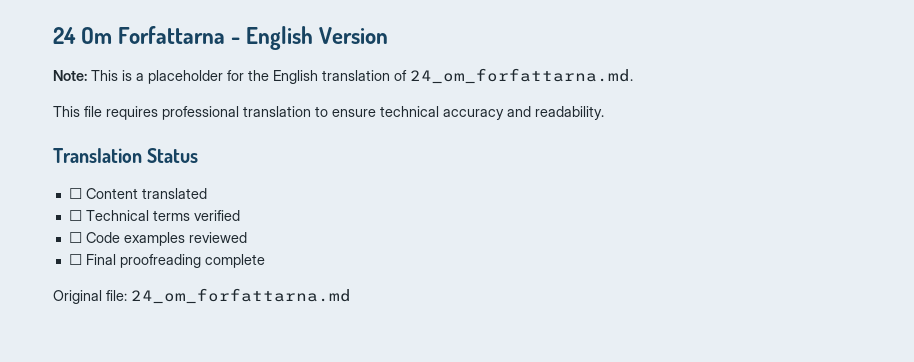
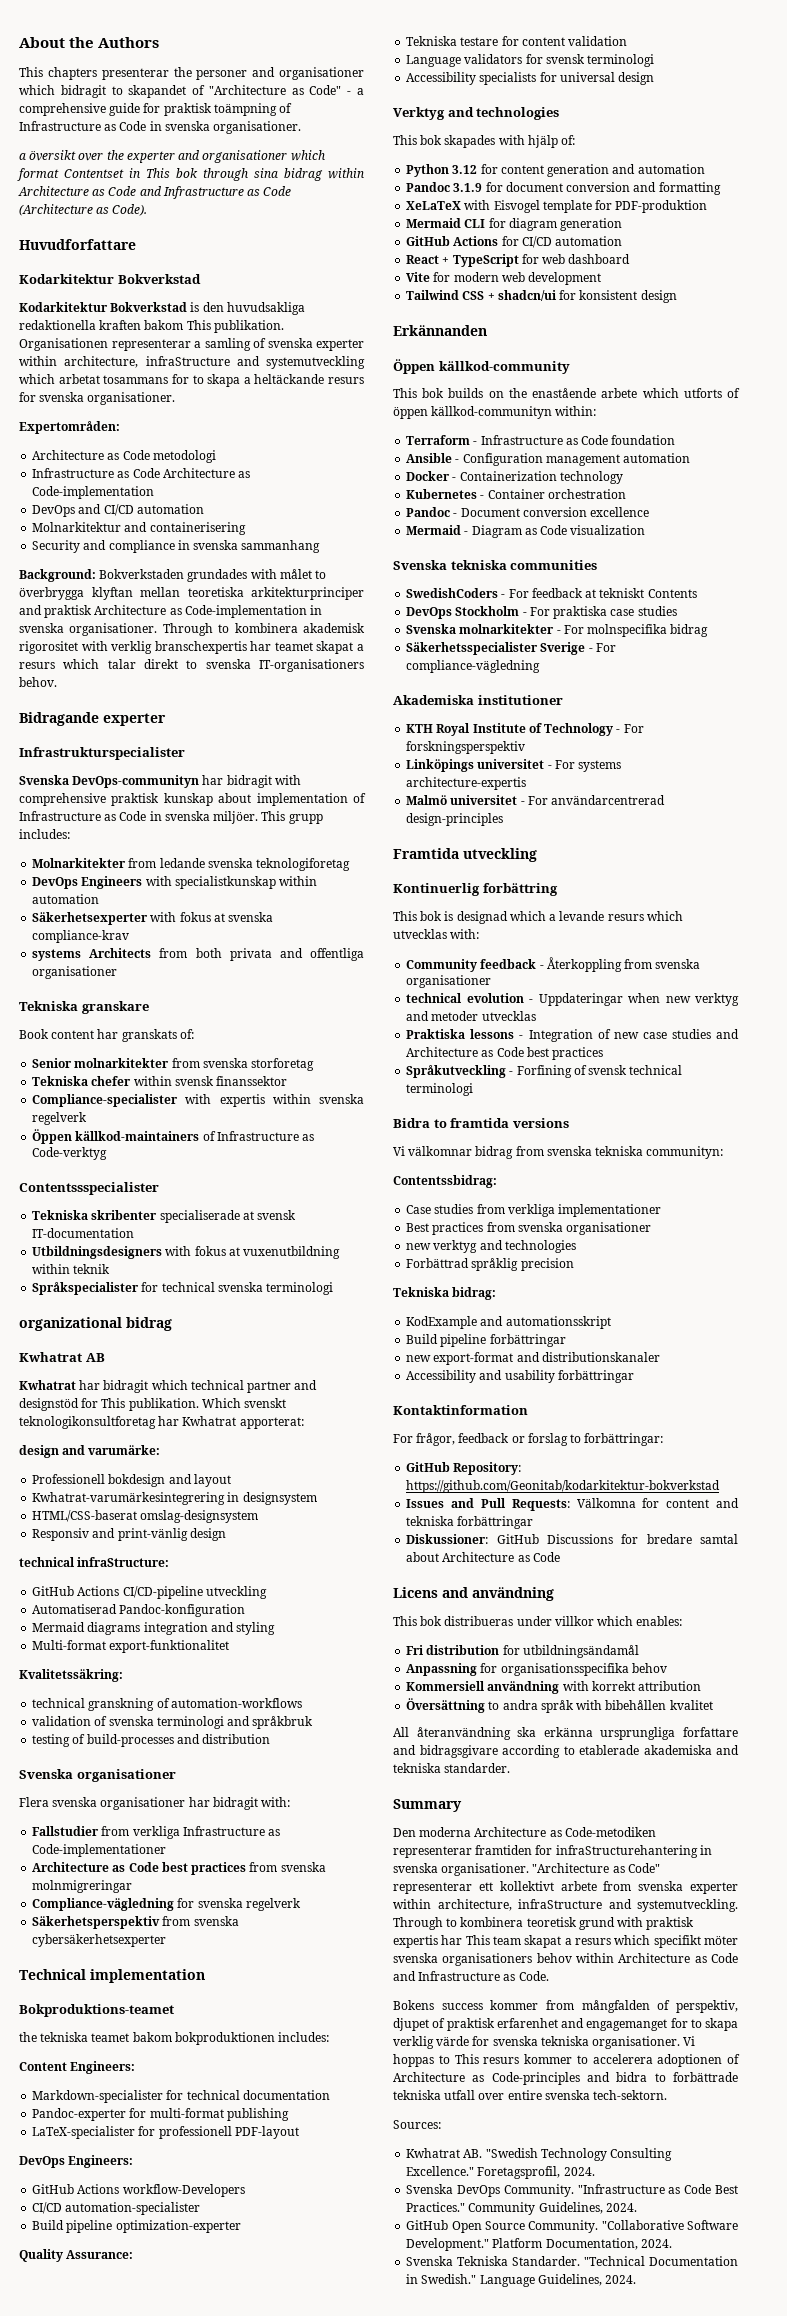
[53,26,389,50] [53,68,633,84] [53,106,604,120] [53,148,199,163] [68,188,207,199] [68,210,240,221] [68,232,247,246] [68,254,265,268] [53,288,351,304] 24 Om Forfattarna - English Version // Note: This is a placeholder for the English translation of 24_om_forfattarna.md. // This file requires professional translation to ensure technical accuracy and readability. // Translation Status // ☐ Content translated // ☐ Technical terms verified // ☐ Code examples reviewed // ☐ Final proofreading complete // Original file: 24_om_forfattarna.md -> [19,37,160,48] [19,67,365,80] [19,85,364,98] [19,103,293,116] [19,121,302,134] [19,150,325,163] [17,168,364,181] [18,186,292,199] [19,204,148,216] [19,239,136,250] [19,274,201,284] [19,302,305,315] [19,320,284,333] [19,338,364,351] [19,356,365,369] [19,374,364,387] [19,392,176,405] [19,421,120,434] [32,450,216,463] [32,468,251,478] [32,486,155,499] [32,504,204,517] [32,522,246,535] [32,540,321,553] [19,569,327,582] [19,587,364,600] [19,605,323,618] [19,623,365,636] [19,641,364,654] [19,659,364,672] [19,677,57,687] [19,712,166,726] [19,747,185,760] [19,775,301,788] [19,793,366,806] [19,811,323,824] [19,829,70,839] [32,858,351,871] [32,876,318,889] [32,894,100,904] [32,912,274,925] [32,930,130,943] [32,948,364,961] [32,966,118,979] [19,1001,149,1014] [19,1029,194,1042] [32,1058,315,1071] [32,1076,288,1086] [32,1094,364,1107] [32,1112,88,1125] [32,1129,315,1144] [32,1147,108,1160] [19,1182,159,1195] [32,1210,297,1223] [32,1228,135,1238] [32,1246,341,1259] [32,1264,111,1274] [32,1282,334,1295] [19,1317,172,1331] [19,1352,105,1362] [19,1380,318,1393] [19,1398,287,1411] [19,1416,304,1429] [19,1445,161,1458] [32,1474,231,1487] [32,1492,317,1505] [32,1510,259,1523] [32,1528,226,1541] [19,1557,170,1567] [32,1586,267,1599] [32,1604,246,1617] [32,1622,276,1635] [32,1640,230,1653] [19,1669,123,1682] [32,1698,302,1711] [32,1716,314,1729] [32,1734,271,1747] [19,1769,176,1782] [19,1797,291,1810] [32,1826,281,1839] [32,1844,167,1857] [32,1862,326,1875] [32,1880,133,1893] [32,1898,301,1911] [32,1916,239,1929] [32,1934,167,1947] [19,1969,205,1983] [19,2004,174,2017] [19,2032,330,2045] [19,2061,136,2074] [32,2090,330,2103] [32,2108,289,2121] [32,2126,299,2139] [19,2155,134,2168] [32,2184,245,2197] [32,2202,201,2215] [32,2220,241,2233] [19,2249,134,2262] [406,36,628,46] [406,54,655,67] [406,72,655,85] [393,107,560,120] [393,135,576,148] [406,164,705,177] [406,182,721,195] [406,200,708,213] [406,218,623,231] [406,236,623,248] [406,254,631,267] [406,272,602,285] [406,290,677,303] [393,325,487,336] [393,359,570,374] [393,388,740,398] [393,406,597,419] [406,435,676,445] [406,453,691,466] [406,471,623,484] [406,489,626,499] [406,507,650,517] [406,525,646,538] [393,560,598,570] [406,588,697,598] [406,606,677,619] [406,624,709,637] [406,642,616,655] [406,660,541,673] [393,695,563,705] [406,723,644,736] [406,741,526,754] [406,759,622,772] [406,777,527,790] [406,795,666,805] [406,813,504,826] [393,848,537,862] [393,883,558,896] [393,911,683,924] [393,929,480,939] [406,957,701,972] [406,975,492,988] [406,993,740,1006] [406,1011,536,1021] [406,1029,739,1042] [406,1047,604,1060] [406,1065,683,1078] [406,1083,474,1096] [393,1118,569,1128] [393,1146,724,1159] [393,1175,497,1188] [406,1204,662,1217] [406,1222,652,1235] [406,1240,576,1253] [406,1258,574,1271] [393,1287,497,1300] [406,1316,611,1329] [406,1334,566,1347] [406,1352,660,1365] [406,1370,634,1383] [393,1405,528,1415] [393,1433,664,1446] [406,1462,522,1475] [406,1480,721,1493] [406,1498,739,1511] [406,1516,534,1529] [406,1534,738,1544] [406,1552,560,1562] [393,1587,554,1601] [393,1616,683,1626] [406,1645,639,1658] [406,1663,667,1676] [406,1681,702,1694] [406,1698,713,1713] [393,1727,738,1740] [393,1745,739,1758] [393,1763,511,1773] [393,1799,462,1812] [393,1827,656,1837] [393,1845,712,1858] [393,1863,660,1876] [393,1881,738,1894] [393,1899,738,1912] [393,1917,695,1930] [393,1935,738,1948] [393,1953,738,1966] [393,1971,549,1981] [393,2000,738,2013] [393,2018,738,2031] [393,2036,696,2049] [393,2054,740,2067] [393,2072,738,2085] [393,2090,668,2100] [393,2120,441,2129] [406,2148,673,2161] [406,2166,595,2179] [406,2184,738,2197] [406,2202,637,2215] [406,2220,738,2233] [406,2238,672,2251] [406,2256,738,2266] [406,2274,637,2287] About the Authors // This chapters presenterar the personer and organisationer which bidragit to skapandet of "Architecture as Code" - a comprehensive guide for praktisk toämpning of Infrastructure as Code in svenska organisationer. // a översikt over the experter and organisationer which format Contentset in This bok through sina bidrag within Architecture as Code and Infrastructure as Code (Architecture as Code). // Huvudforfattare // Kodarkitektur Bokverkstad // Kodarkitektur Bokverkstad is den huvudsakliga redaktionella kraften bakom This publikation. Organisationen representerar a samling of svenska experter within architecture, infraStructure and systemutveckling which arbetat tosammans for to skapa a heltäckande resurs for svenska organisationer. // Expertområden: // Architecture as Code metodologi // Infrastructure as Code Architecture as Code-implementation // DevOps and CI/CD automation // Molnarkitektur and containerisering // Security and compliance in svenska sammanhang // Background: Bokverkstaden grundades with målet to överbrygga klyftan mellan teoretiska arkitekturprinciper and praktisk Architecture as Code-implementation in svenska organisationer. Through to kombinera akademisk rigorositet with verklig branschexpertis har teamet skapat a resurs which talar direkt to svenska IT-organisationers behov. // Bidragande experter // Infrastrukturspecialister // Svenska DevOps-communityn har bidragit with comprehensive praktisk kunskap about implementation of Infrastructure as Code in svenska miljöer. This grupp includes: // Molnarkitekter from ledande svenska teknologiforetag // DevOps Engineers with specialistkunskap within automation // Säkerhetsexperter with fokus at svenska compliance-krav // systems Architects from both privata and offentliga organisationer // Tekniska granskare // Book content har granskats of: // Senior molnarkitekter from svenska storforetag // Tekniska chefer within svensk finanssektor // Compliance-specialister with expertis within svenska regelverk // Öppen källkod-maintainers of Infrastructure as Code-verktyg // Contentssspecialister // Tekniska skribenter specialiserade at svensk IT-documentation // Utbildningsdesigners with fokus at vuxenutbildning within teknik // Språkspecialister for technical svenska terminologi // organizational bidrag // Kwhatrat AB // Kwhatrat har bidragit which technical partner and designstöd for This publikation. Which svenskt teknologikonsultforetag har Kwhatrat apporterat: // design and varumärke: // Professionell bokdesign and layout // Kwhatrat-varumärkesintegrering in designsystem // HTML/CSS-baserat omslag-designsystem // Responsiv and print-vänlig design // technical infraStructure: // GitHub Actions CI/CD-pipeline utveckling // Automatiserad Pandoc-konfiguration // Mermaid diagrams integration and styling // Multi-format export-funktionalitet // Kvalitetssäkring: // technical granskning of automation-workflows // validation of svenska terminologi and språkbruk // testing of build-processes and distribution // Svenska organisationer // Flera svenska organisationer har bidragit with: // Fallstudier from verkliga Infrastructure as Code-implementationer // Architecture as Code best practices from svenska molnmigreringar // Compliance-vägledning for svenska regelverk // Säkerhetsperspektiv from svenska cybersäkerhetsexperter // Technical implementation // Bokproduktions-teamet // the tekniska teamet bakom bokproduktionen includes: // Content Engineers: // Markdown-specialister for technical documentation // Pandoc-experter for multi-format publishing // LaTeX-specialister for professionell PDF-layout // DevOps Engineers: // GitHub Actions workflow-Developers // CI/CD automation-specialister // Build pipeline optimization-experter // Quality Assurance: // Tekniska testare for content validation // Language validators for svensk terminologi // Accessibility specialists for universal design // Verktyg and technologies // This bok skapades with hjälp of: // Python 3.12 for content generation and automation // Pandoc 3.1.9 for document conversion and formatting // XeLaTeX with Eisvogel template for PDF-produktion // Mermaid CLI for diagram generation // GitHub Actions for CI/CD automation // React + TypeScript for web dashboard // Vite for modern web development // Tailwind CSS + shadcn/ui for konsistent design // Erkännanden // Öppen källkod-community // This bok builds on the enastående arbete which utforts of öppen källkod-communityn within: // Terraform - Infrastructure as Code foundation // Ansible - Configuration management automation // Docker - Containerization technology // Kubernetes - Container orchestration // Pandoc - Document conversion excellence // Mermaid - Diagram as Code visualization // Svenska tekniska communities // SwedishCoders - For feedback at tekniskt Contents // DevOps Stockholm - For praktiska case studies // Svenska molnarkitekter - For molnspecifika bidrag // Säkerhetsspecialister Sverige - For compliance-vägledning // Akademiska institutioner // KTH Royal Institute of Technology - For forskningsperspektiv // Linköpings universitet - For systems architecture-expertis // Malmö universitet - For användarcentrerad design-principles // Framtida utveckling // Kontinuerlig forbättring // This bok is designad which a levande resurs which utvecklas with: // Community feedback - Återkoppling from svenska organisationer // technical evolution - Uppdateringar when new verktyg and metoder utvecklas // Praktiska lessons - Integration of new case studies and Architecture as Code best practices // Språkutveckling - Forfining of svensk technical terminologi // Bidra to framtida versions // Vi välkomnar bidrag from svenska tekniska communityn: // Contentssbidrag: // Case studies from verkliga implementationer // Best practices from svenska organisationer // new verktyg and technologies // Forbättrad språklig precision // Tekniska bidrag: // KodExample and automationsskript // Build pipeline forbättringar // new export-format and distributionskanaler // Accessibility and usability forbättringar // Kontaktinformation // For frågor, feedback or forslag to forbättringar: // GitHub Repository: https://github.com/Geonitab/kodarkitektur-bokverkstad // Issues and Pull Requests: Välkomna for content and tekniska forbättringar // Diskussioner: GitHub Discussions for bredare samtal about Architecture as Code // Licens and användning // This bok distribueras under villkor which enables: // Fri distribution for utbildningsändamål // Anpassning for organisationsspecifika behov // Kommersiell användning with korrekt attribution // Översättning to andra språk with bibehållen kvalitet // All återanvändning ska erkänna ursprungliga forfattare and bidragsgivare according to etablerade akademiska and tekniska standarder. // Summary // Den moderna Architecture as Code-metodiken representerar framtiden for infraStructurehantering in svenska organisationer. "Architecture as Code" representerar ett kollektivt arbete from svenska experter within architecture, infraStructure and systemutveckling. Through to kombinera teoretisk grund with praktisk expertis har This team skapat a resurs which specifikt möter svenska organisationers behov within Architecture as Code and Infrastructure as Code. // Bokens success kommer from mångfalden of perspektiv, djupet of praktisk erfarenhet and engagemanget for to skapa verklig värde for svenska tekniska organisationer. Vi hoppas to This resurs kommer to accelerera adoptionen of Architecture as Code-principles and bidra to forbättrade tekniska utfall over entire svenska tech-sektorn. // Sources: // Kwhatrat AB. "Swedish Technology Consulting Excellence." Foretagsprofil, 2024. // Svenska DevOps Community. "Infrastructure as Code Best Practices." Community Guidelines, 2024. // GitHub Open Source Community. "Collaborative Software Development." Platform Documentation, 2024. // Svenska Tekniska Standarder. "Technical Documentation in Swedish." Language Guidelines, 2024.

